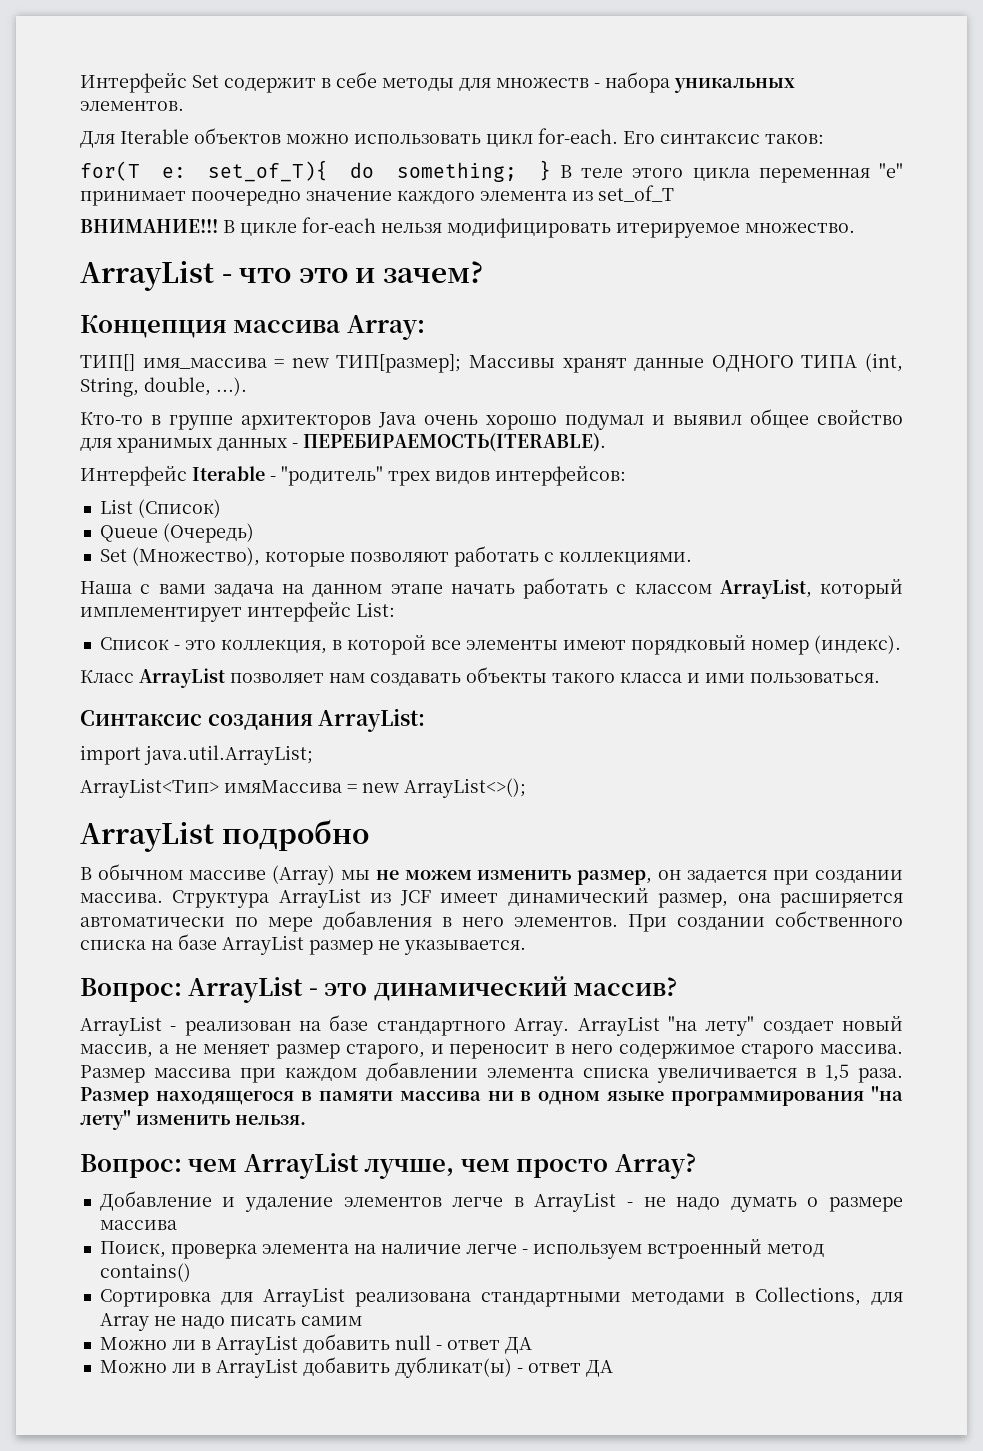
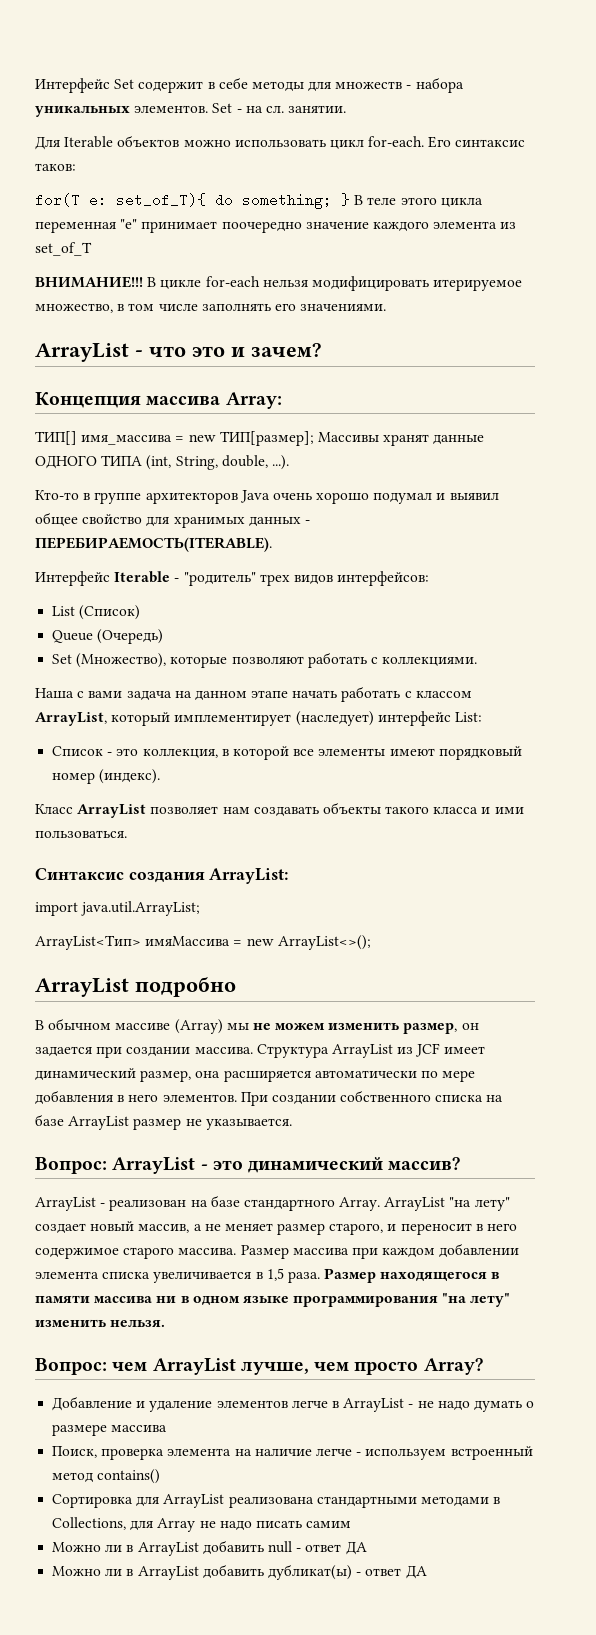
(184, 106) none -> [212,103,347,113] Set - на сл. занятии.
[745,222,855,233] множество. -> [35,303,387,313] множество, в том числе заполнять его значениями.
(242, 614) none -> [295,711,374,726] (наследует)

